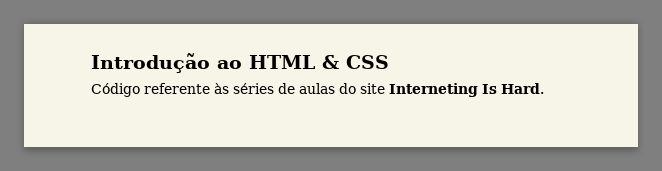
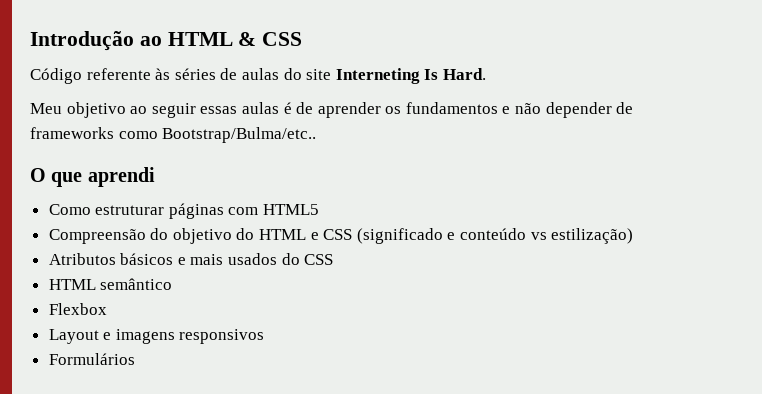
(544, 88) none -> [30,102,634,118] [30,127,317,143] [30,167,155,187] [48,203,320,219] [48,228,634,244] [48,253,334,265] [48,278,173,290] [48,303,107,315] [48,329,265,344] [48,353,135,365] // Meu objetivo ao seguir essas aulas é de aprender os fundamentos e não depender de frameworks como Bootstrap/Bulma/etc.. // O que aprendi // Como estruturar páginas com HTML5 // Compreensão do objetivo do HTML e CSS (significado e conteúdo vs estilização) // Atributos básicos e mais usados do CSS // HTML semântico // Flexbox // Layout e imagens responsivos // Formulários

